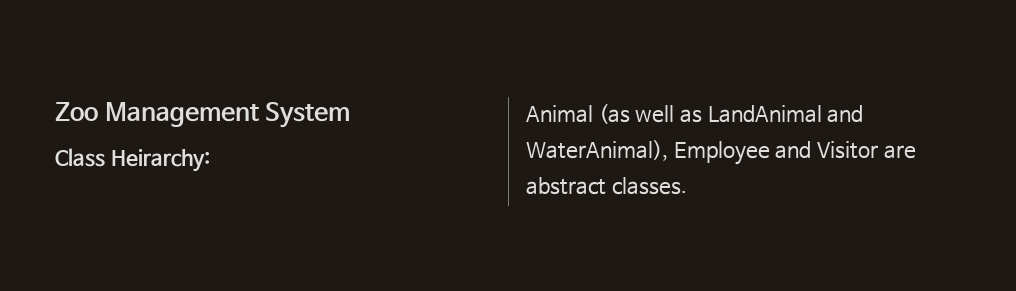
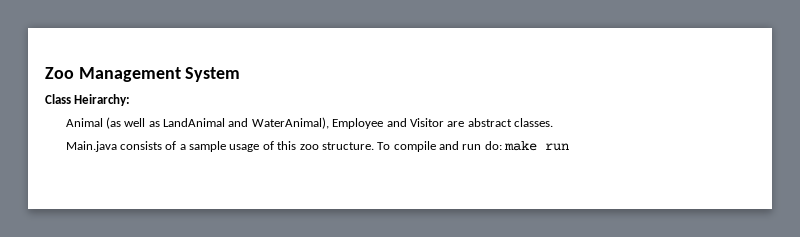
(687, 186) none -> [65,141,570,152] // Main.java consists of a sample usage of this zoo structure. To compile and run do: make run

